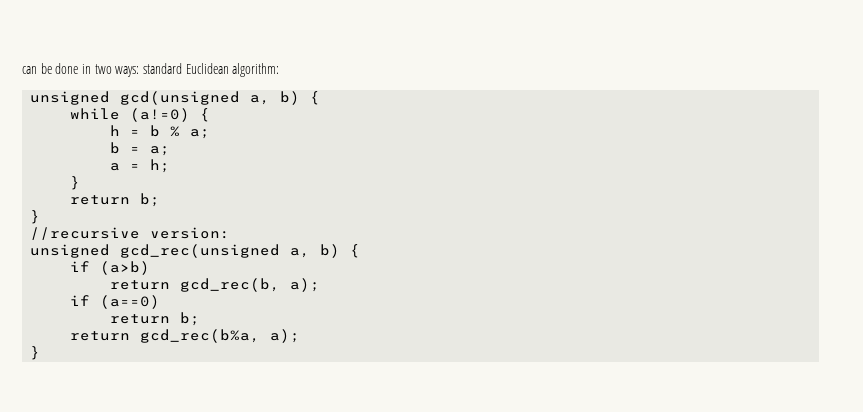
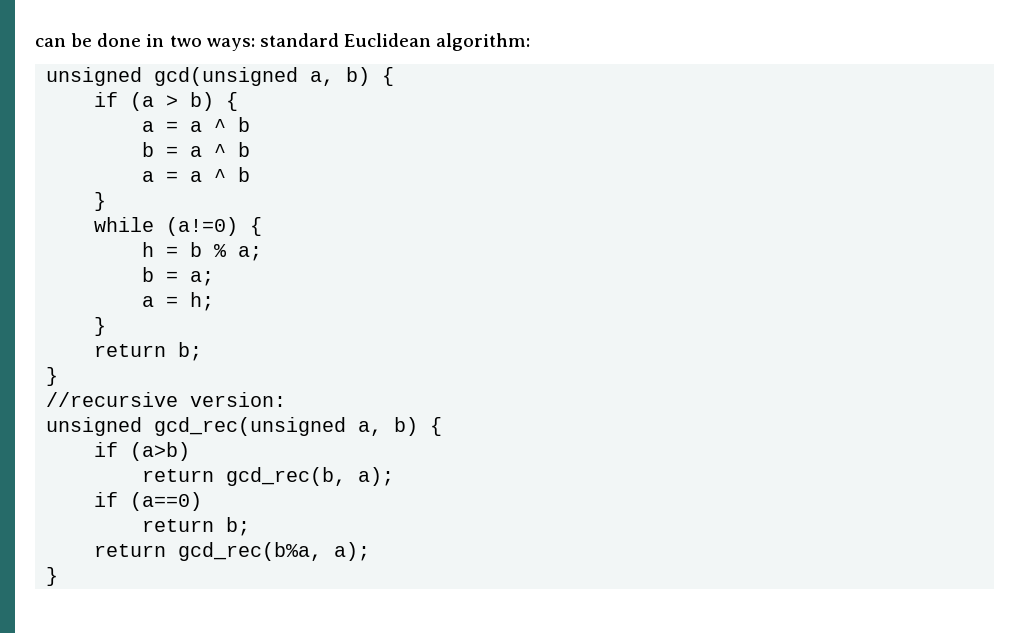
(321, 98) none -> [94,92,239,111] [142,117,251,132] [142,142,251,157] [142,167,251,182] [94,192,107,211] // if (a > b) { // a = a ^ b // b = a ^ b // a = a ^ b // }

